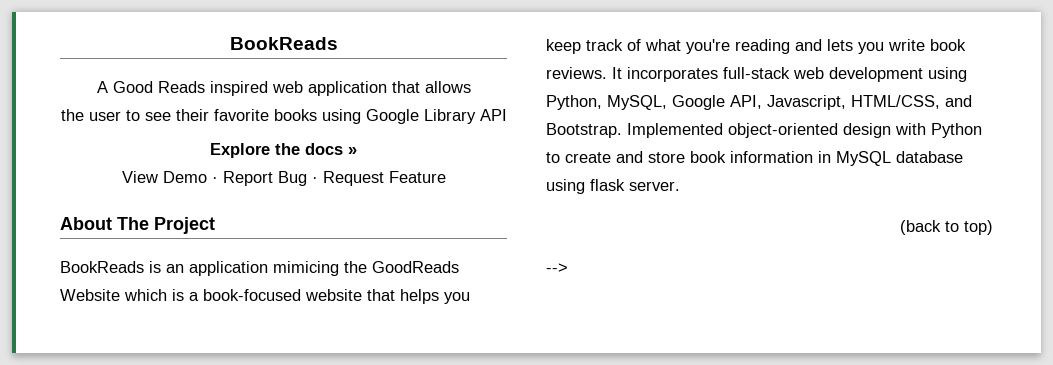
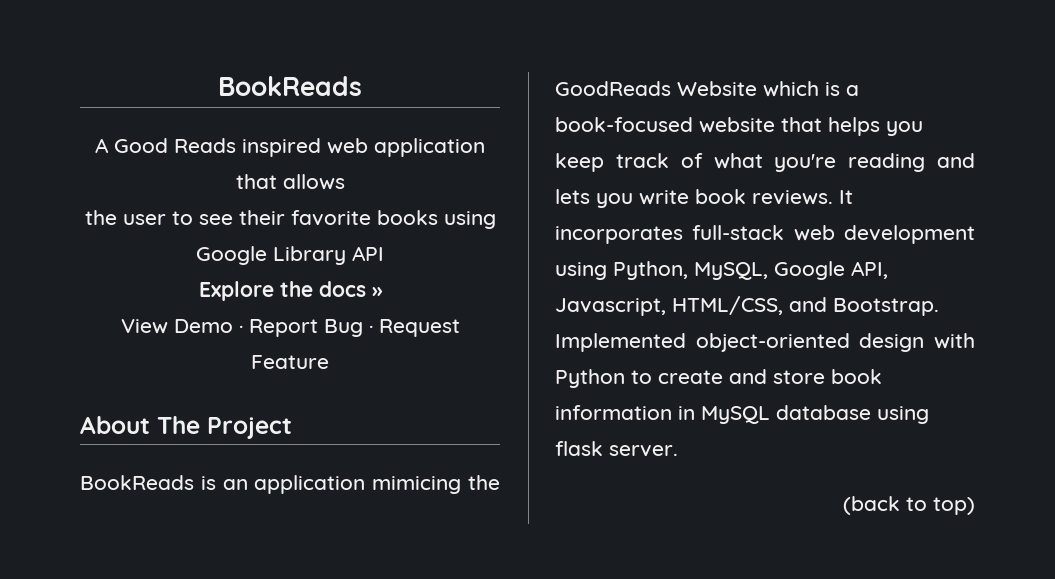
[546,263,568,273] // --> -> (975, 506) none

